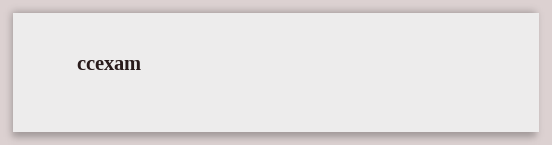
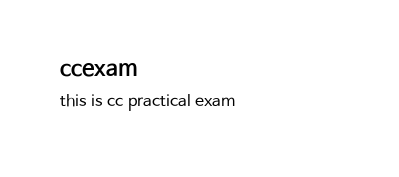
(141, 65) none -> [60,94,235,111] // this is cc practical exam

